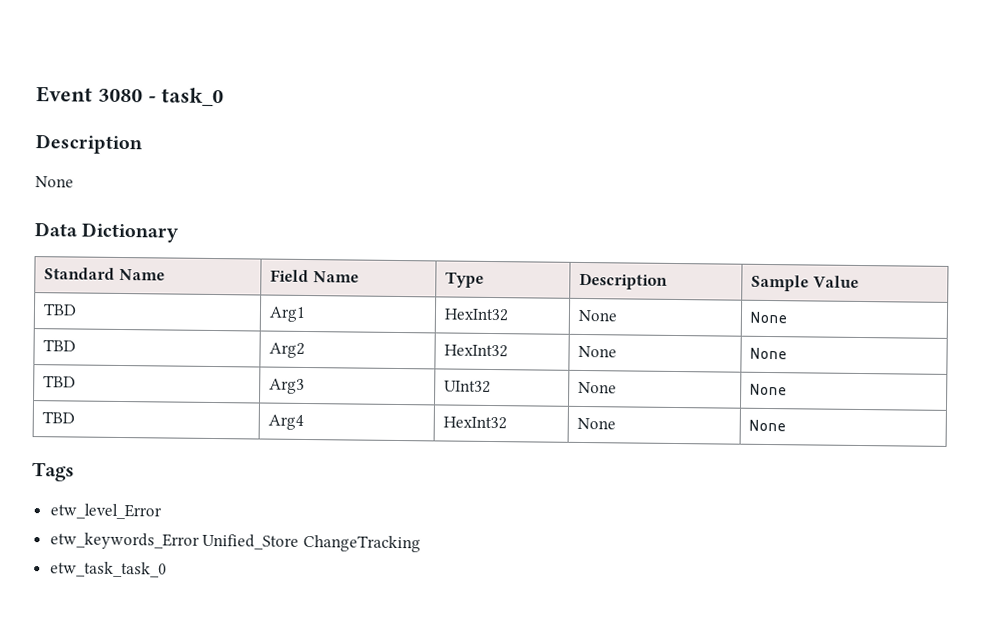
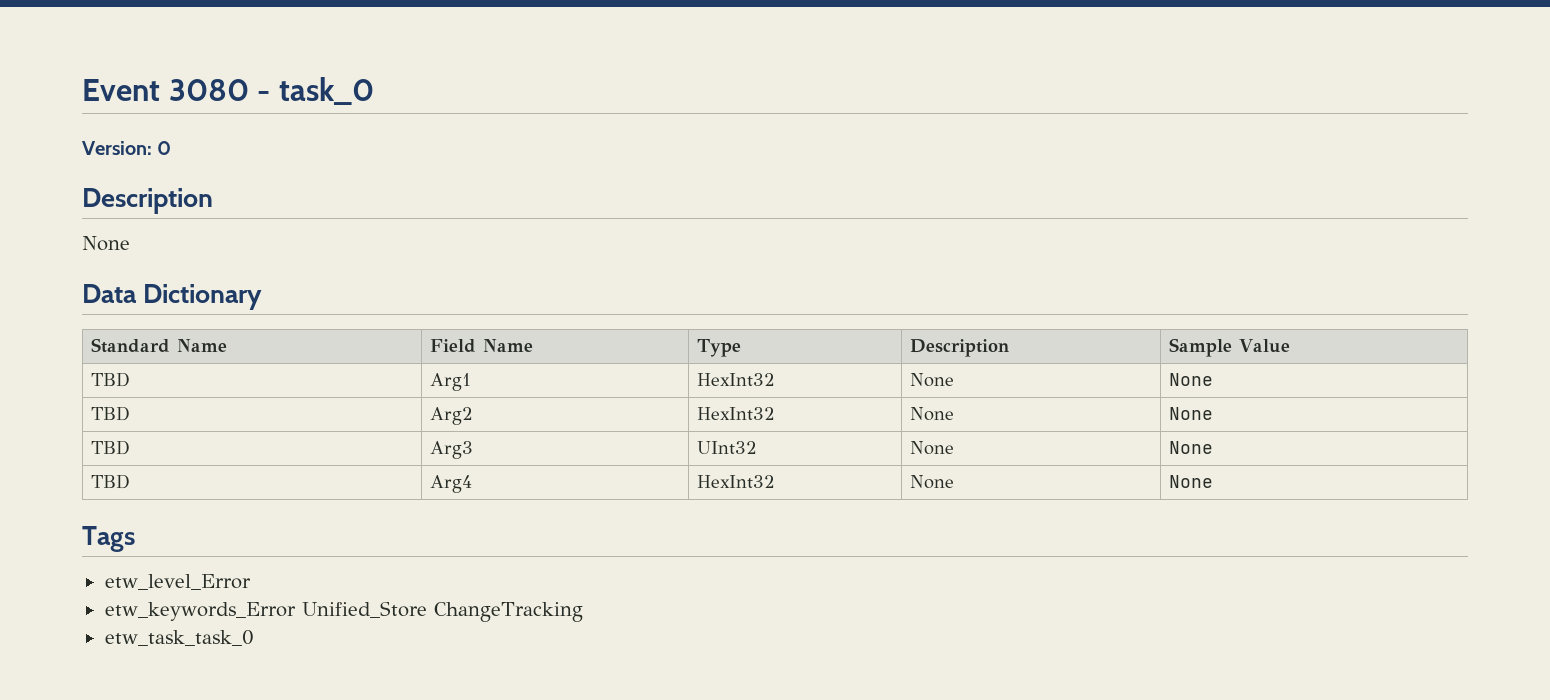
(225, 97) none -> [82,141,172,155] // Version: 0

